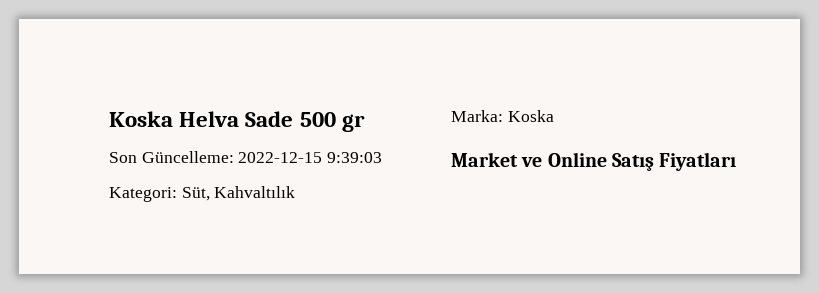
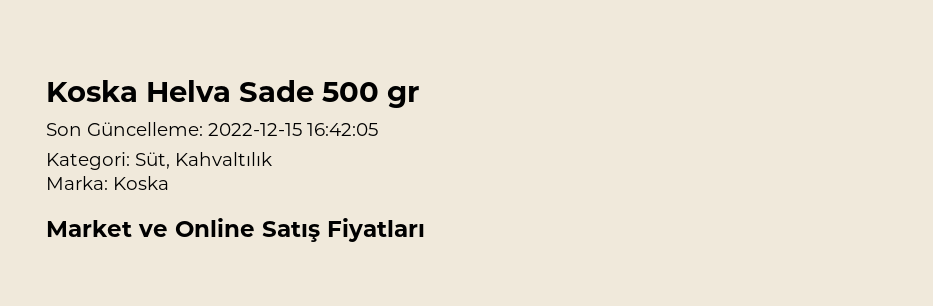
[327,152,383,163] 9:39:03 -> [307,123,378,136] 16:42:05

